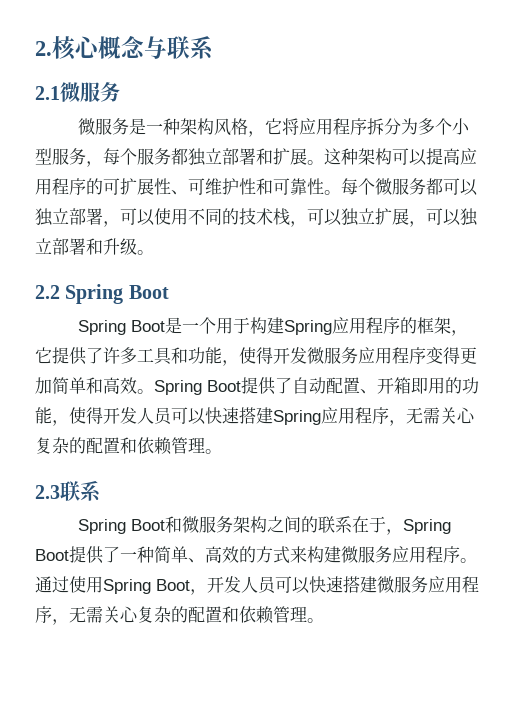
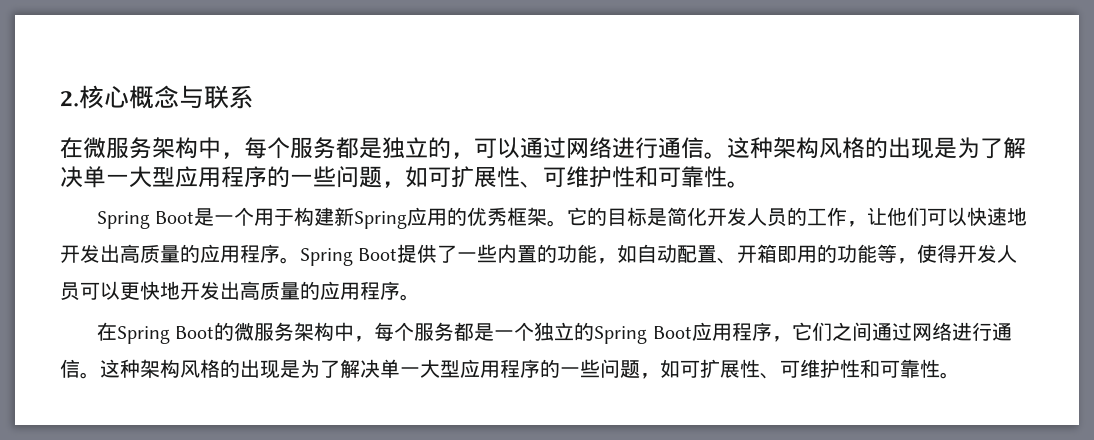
[35,82,120,102] [77,118,470,137] [35,148,477,167] [35,178,478,196] [35,208,478,227] [35,238,154,255] [35,284,169,304] 2.1微服务 // 微服务是一种架构风格，它将应用程序拆分为多个小型服务，每个服务都独立部署和扩展。这种架构可以提高应用程序的可扩展性、可维护性和可靠性。每个微服务都可以独立部署，可以使用不同的技术栈，可以独立扩展，可以独立部署和升级。 // 2.2 Spring Boot -> [60,137,1026,159] [60,166,750,188] 在微服务架构中，每个服务都是独立的，可以通过网络进行通信。这种架构风格的出现是为了解决单一大型应用程序的一些问题，如可扩展性、可维护性和可靠性。
[283,317,468,336] [35,347,477,366] [35,377,292,395] Spring应用程序的框架，它提供了许多工具和功能，使得开发微服务应用程序变得更加简单和高效。Spring Boot提供了 -> [334,207,1028,229] [60,244,638,266] 新Spring应用的优秀框架。它的目标是简化开发人员的工作，让他们可以快速地开发出高质量的应用程序。Spring Boot提供了一些内置的功能，如
(52, 415) none -> [877,244,898,263] 等
[205,407,475,426] [35,437,222,455] [35,480,101,502] [77,516,451,535] [35,546,477,564] [35,576,479,595] [35,606,307,625] 快速搭建Spring应用程序，无需关心复杂的配置和依赖管理。 // 2.3联系 // Spring Boot和微服务架构之间的联系在于，Spring Boot提供了一种简单、高效的方式来构建微服务应用程序。通过使用Spring Boot，开发人员可以快速搭建微服务应用程序，无需关心复杂的配置和依赖管理 -> [120,281,420,301] [96,322,1012,344] [60,359,940,379] 更快地开发出高质量的应用程序。 // 在Spring Boot的微服务架构中，每个服务都是一个独立的Spring Boot应用程序，它们之间通过网络进行通信。这种架构风格的出现是为了解决单一大型应用程序的一些问题，如可扩展性、可维护性和可靠性

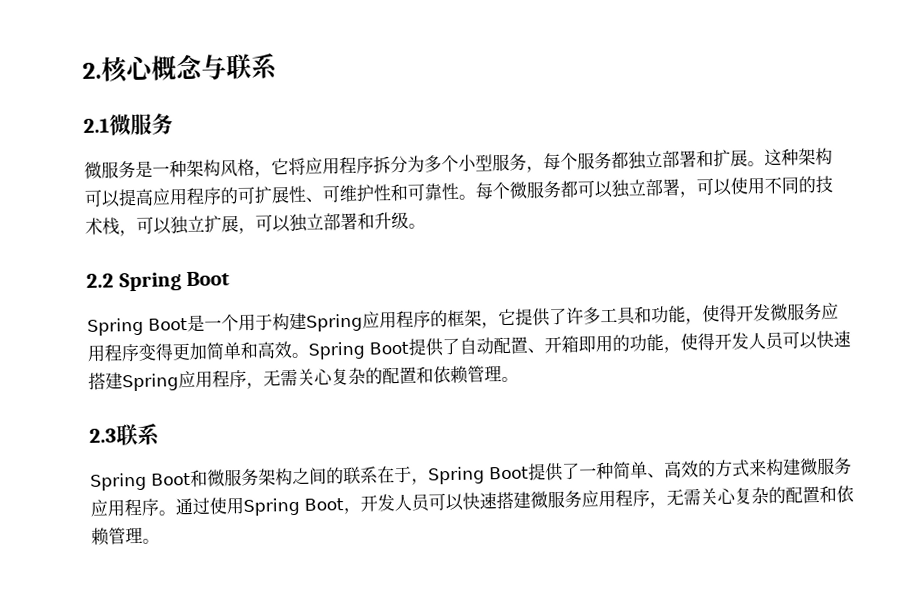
[60,137,1026,159] [60,166,750,188] 在微服务架构中，每个服务都是独立的，可以通过网络进行通信。这种架构风格的出现是为了解决单一大型应用程序的一些问题，如可扩展性、可维护性和可靠性。 -> [83,113,173,136] [84,147,833,179] [84,175,833,208] [85,211,426,237] [86,271,231,292] 2.1微服务 // 微服务是一种架构风格，它将应用程序拆分为多个小型服务，每个服务都独立部署和扩展。这种架构可以提高应用程序的可扩展性、可维护性和可靠性。每个微服务都可以独立部署，可以使用不同的技术栈，可以独立扩展，可以独立部署和升级。 // 2.2 Spring Boot
[334,207,1028,229] [60,244,638,266] 新Spring应用的优秀框架。它的目标是简化开发人员的工作，让他们可以快速地开发出高质量的应用程序。Spring Boot提供了一些内置的功能，如 -> [306,302,839,332] [87,337,460,362] Spring应用程序的框架，它提供了许多工具和功能，使得开发微服务应用程序变得更加简单和高效。Spring Boot提供了
[877,244,898,263] 等 -> (664, 342) none
[120,281,420,301] [96,322,1012,344] [60,359,940,379] 更快地开发出高质量的应用程序。 // 在Spring Boot的微服务架构中，每个服务都是一个独立的Spring Boot应用程序，它们之间通过网络进行通信。这种架构风格的出现是为了解决单一大型应用程序的一些问题，如可扩展性、可维护性和可靠性 -> [816,330,851,349] [88,365,519,392] [89,423,160,446] [90,457,852,491] [90,485,854,517] [91,526,143,546] 快速搭建Spring应用程序，无需关心复杂的配置和依赖管理。 // 2.3联系 // Spring Boot和微服务架构之间的联系在于，Spring Boot提供了一种简单、高效的方式来构建微服务应用程序。通过使用Spring Boot，开发人员可以快速搭建微服务应用程序，无需关心复杂的配置和依赖管理

